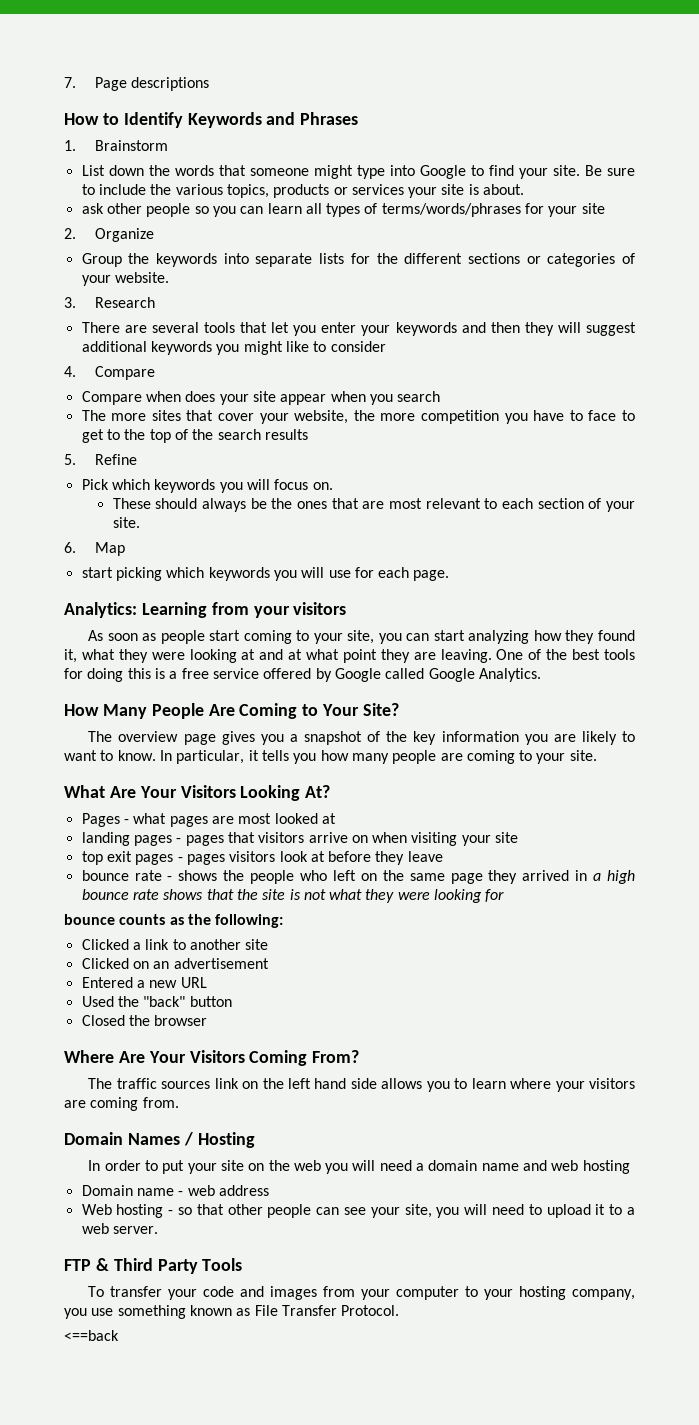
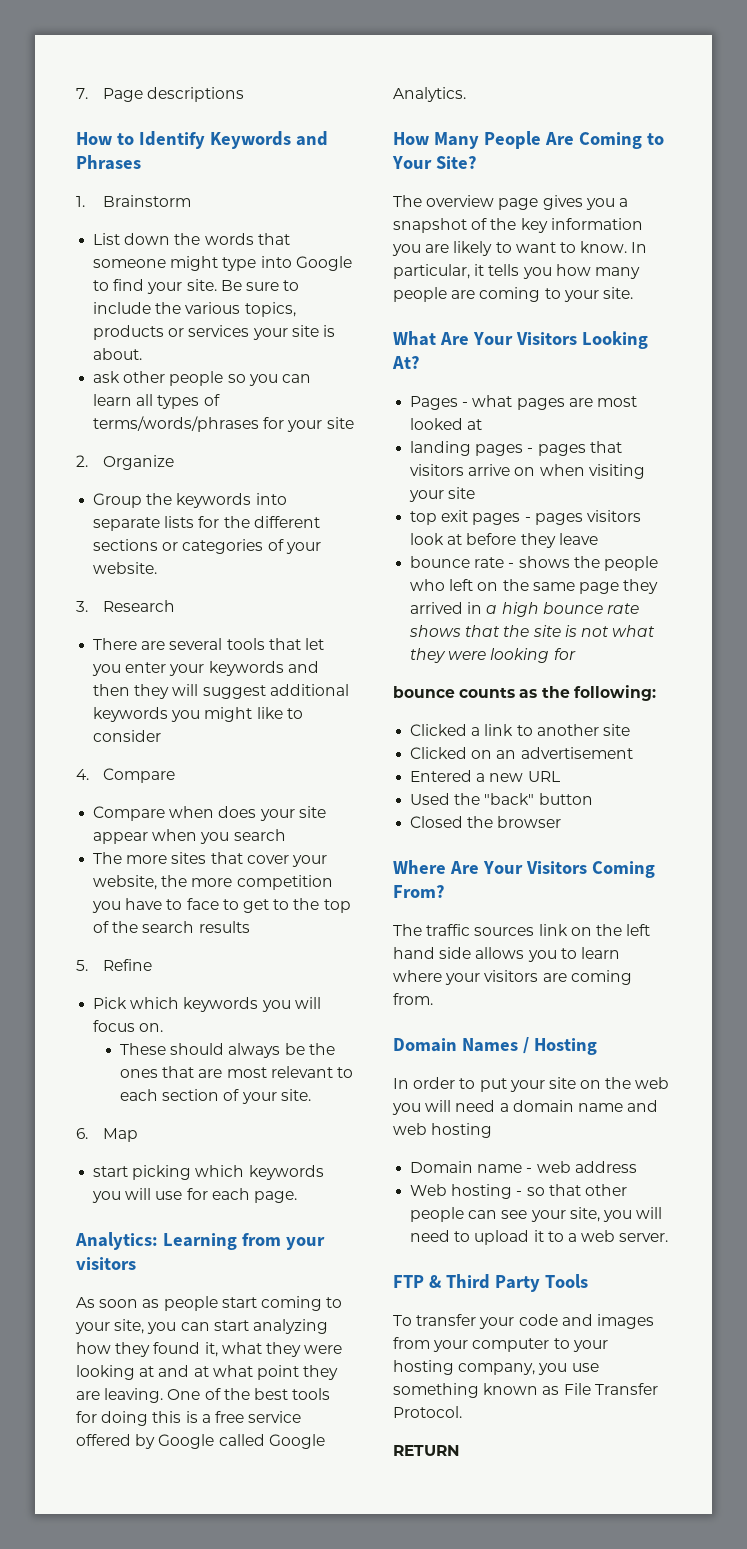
[64,1330,119,1341] <==back -> [393,1445,460,1456] RETURN

